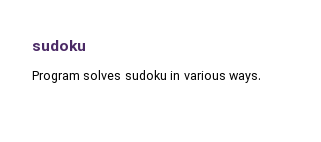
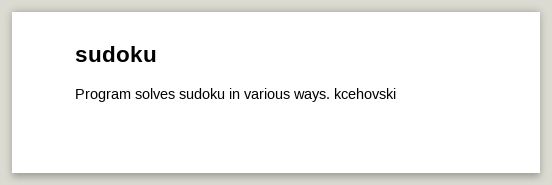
(261, 78) none -> [334,88,396,99] kcehovski

